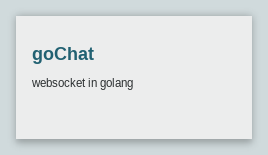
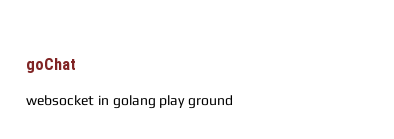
(134, 84) none -> [159,95,234,109] play ground

